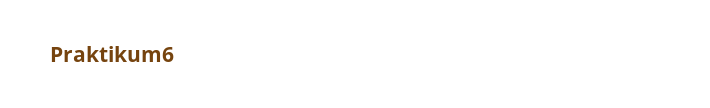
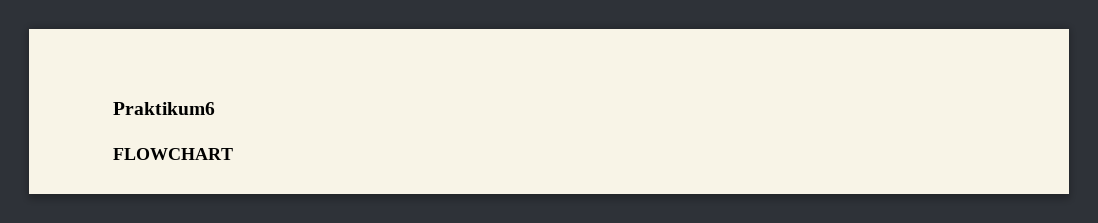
(174, 54) none -> [113,148,233,160] // FLOWCHART

